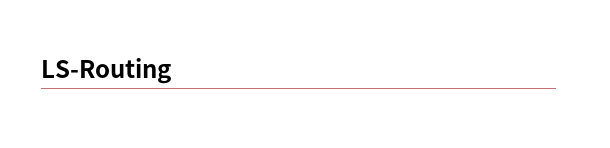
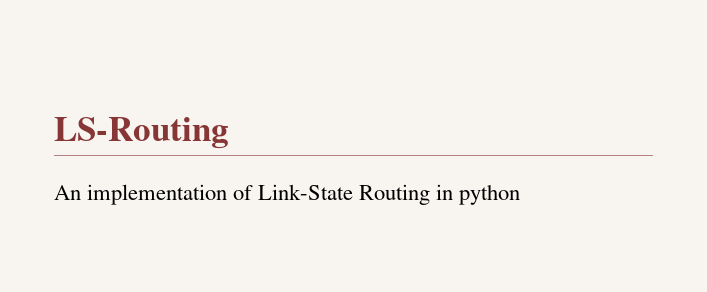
(171, 71) none -> [54,184,521,205] // An implementation of Link-State Routing in python

